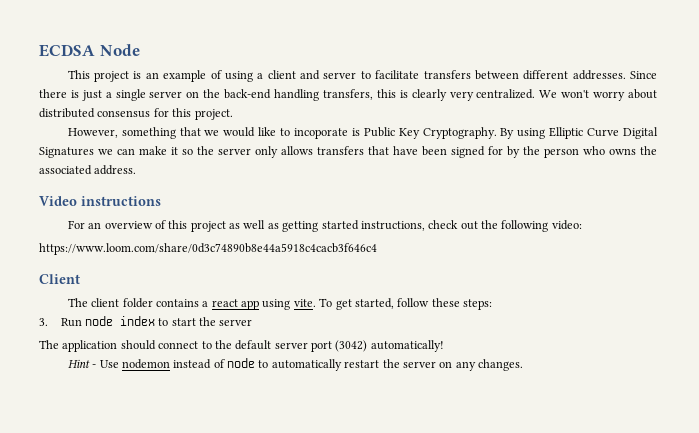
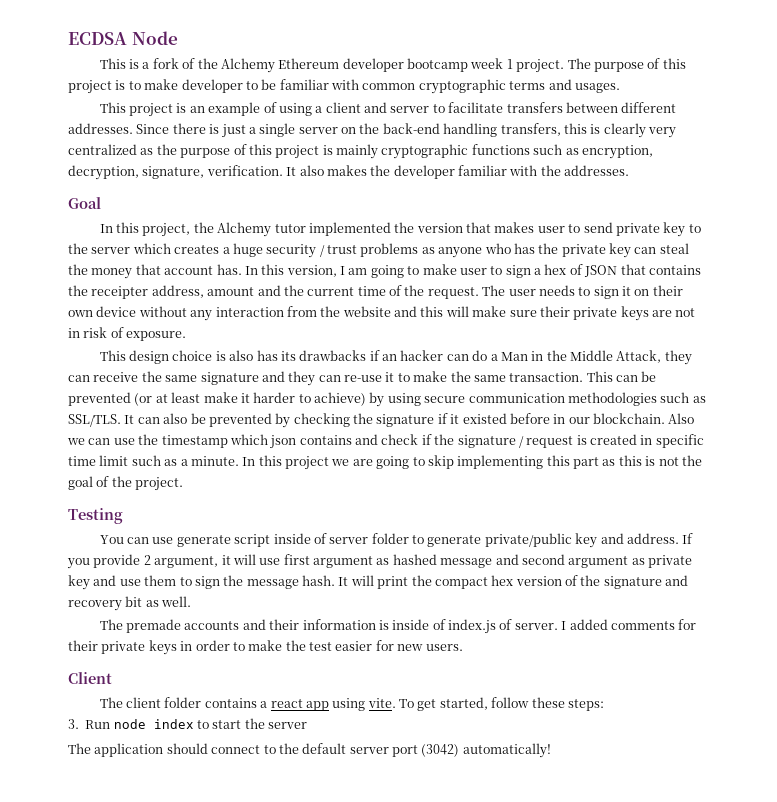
(140, 50) none -> [99,58,686,73] [68,79,620,94] // This is a fork of the Alchemy Ethereum developer bootcamp week 1 project. The purpose of this project is to make developer to be familiar with common cryptographic terms and usages.
[476,89,658,101] [39,108,233,120] [67,127,658,139] [39,146,657,158] [39,165,137,175] [39,196,161,206] [67,220,582,232] [39,243,377,255] centralized. We won't worry about distributed consensus for this project. // However, something that we would like to incoporate is Public Key Cryptography. By using Elliptic Curve Digital Signatures we can make it so the server only allows transfers that have been signed for by the person who owns the associated address. // Video instructions // For an overview of this project as well as getting started instructions, check out the following video: // https://www.loom.com/share/0d3c74890b8e44a5918c4cacb3f646c4 -> [68,144,653,159] [68,165,630,180] [68,197,101,209] [99,222,701,237] [68,243,689,258] [68,264,701,279] [68,285,683,299] [68,306,696,321] [68,327,187,341] [99,350,692,365] [68,371,657,386] [68,392,706,407] [68,413,695,428] [67,434,704,449] [68,455,702,470] [68,476,184,491] [68,508,123,524] [99,533,694,548] [67,554,692,569] [68,575,689,590] [68,596,192,611] [99,619,697,634] [68,640,463,655] centralized as the purpose of this project is mainly cryptographic functions such as encryption, decryption, signature, verification. It also makes the developer familiar with the addresses. // Goal // In this project, the Alchemy tutor implemented the version that makes user to send private key to the server which creates a huge security / trust problems as anyone who has the private key can steal the money that account has. In this version, I am going to make user to sign a hex of JSON that contains the receipter address, amount and the current time of the request. The user needs to sign it on their own device without any interaction from the website and this will make sure their private keys are not in risk of exposure. // This design choice is also has its drawbacks if an hacker can do a Man in the Middle Attack, they can receive the same signature and they can re-use it to make the same transaction. This can be prevented (or at least make it harder to achieve) by using secure communication methodologies such as SSL/TLS. It can also be prevented by checking the signature if it existed before in our blockchain. Also we can use the timestamp which json contains and check if the signature / request is created in specific time limit such as a minute. In this project we are going to skip implementing this part as this is not the goal of the project. // Testing // You can use generate script inside of server folder to generate private/public key and address. If you provide 2 argument, it will use first argument as hashed message and second argument as private key and use them to sign the message hash. It will print the compact hex version of the signature and recovery bit as well. // The premade accounts and their information is inside of index.js of server. I added comments for their private keys in order to make the test easier for new users.
[67,358,523,371] // Hint - Use nodemon instead of node to automatically restart the server on any changes. -> (551, 750) none

